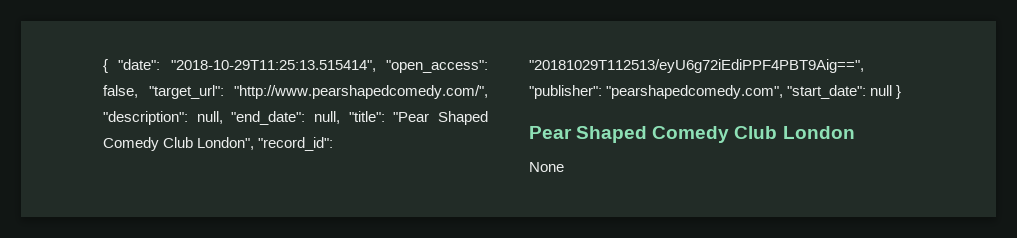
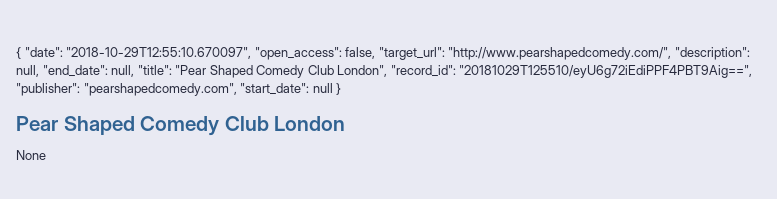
[170,60,376,72] "2018-10-29T11:25:13.515414", -> [66,47,252,59] "2018-10-29T12:55:10.670097",
[529,59,864,73] "20181029T112513/eyU6g72iEdiPPF4PBT9Aig==", -> [459,65,753,78] "20181029T125510/eyU6g72iEdiPPF4PBT9Aig==",

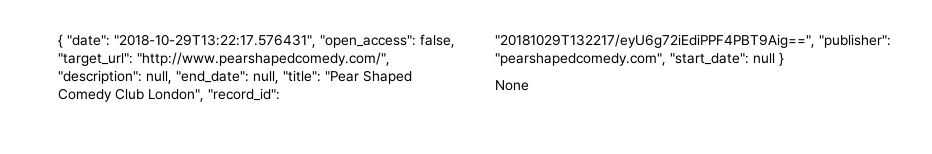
[66,47,252,59] "2018-10-29T12:55:10.670097", -> [114,34,316,48] "2018-10-29T13:22:17.576431",
[459,65,753,78] "20181029T125510/eyU6g72iEdiPPF4PBT9Aig==", -> [495,34,815,48] "20181029T132217/eyU6g72iEdiPPF4PBT9Aig==",
[16,116,346,136] // Pear Shaped Comedy Club London -> (784, 59) none

